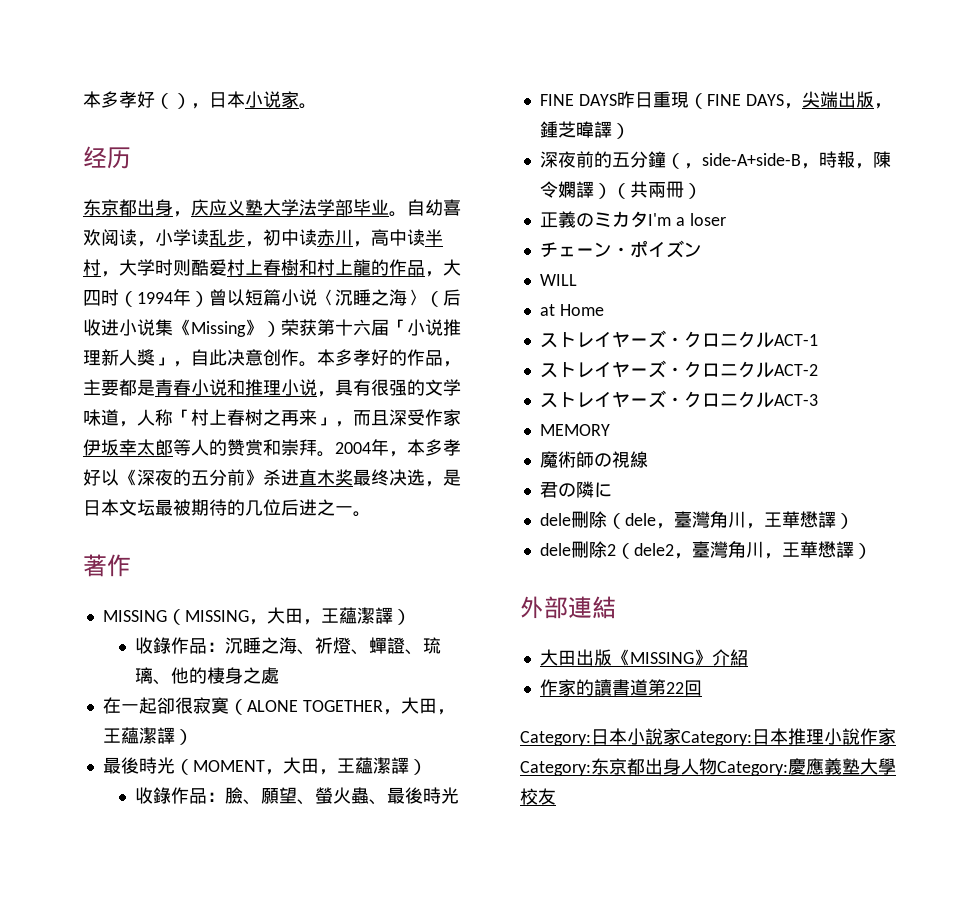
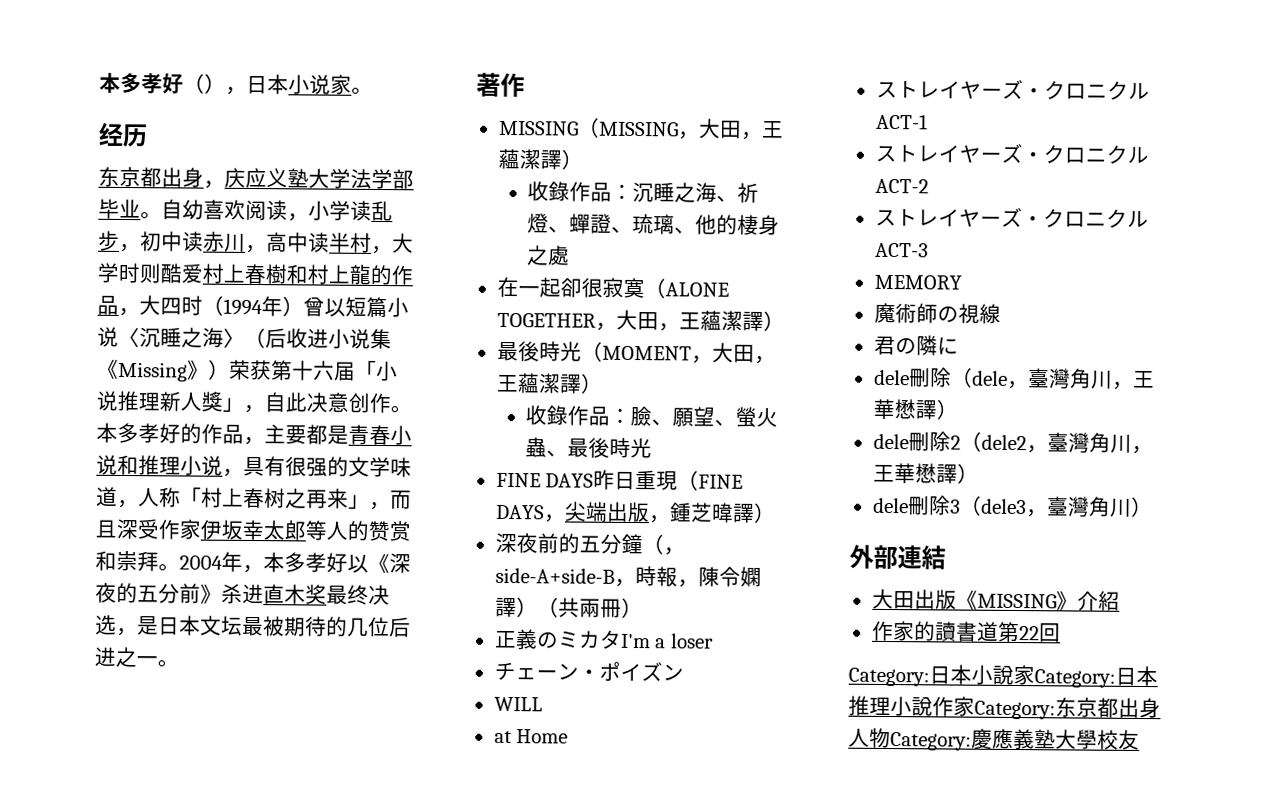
(872, 551) none -> [872,495,1153,518] // dele刪除3（dele3，臺灣角川）

